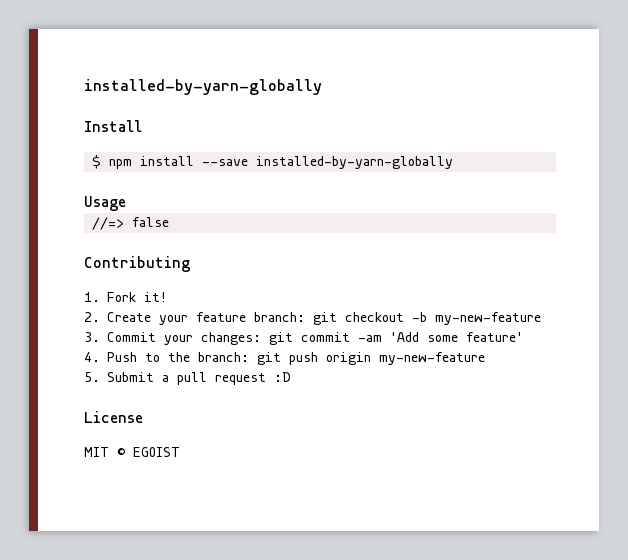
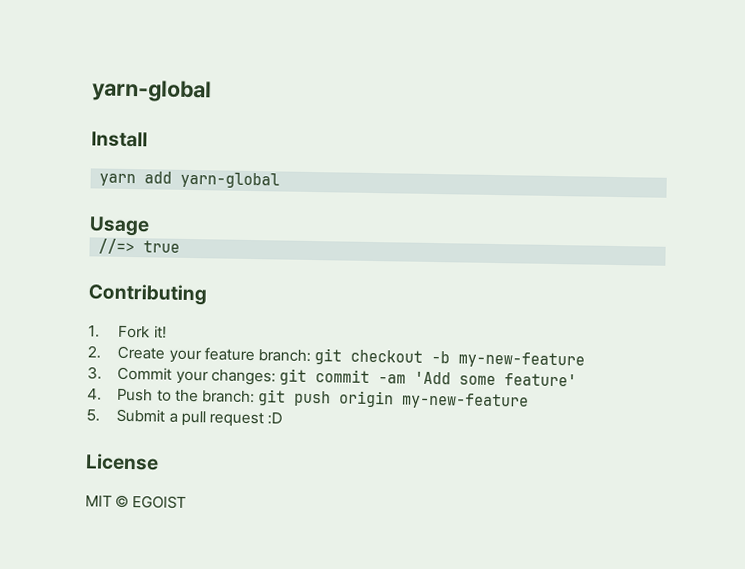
[84,79,322,95] installed-by-yarn-globally -> [91,79,212,103] yarn-global
[92,155,454,169] $ npm install --save installed-by-yarn-globally -> [99,171,281,189] yarn add yarn-global
[132,217,170,227] false -> [143,240,181,253] true

